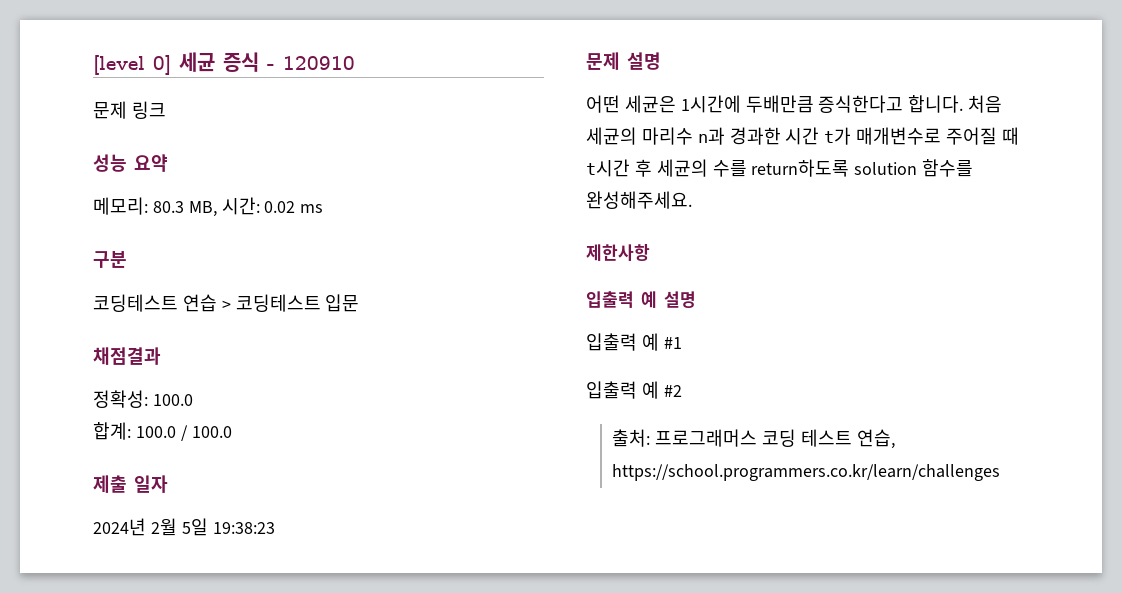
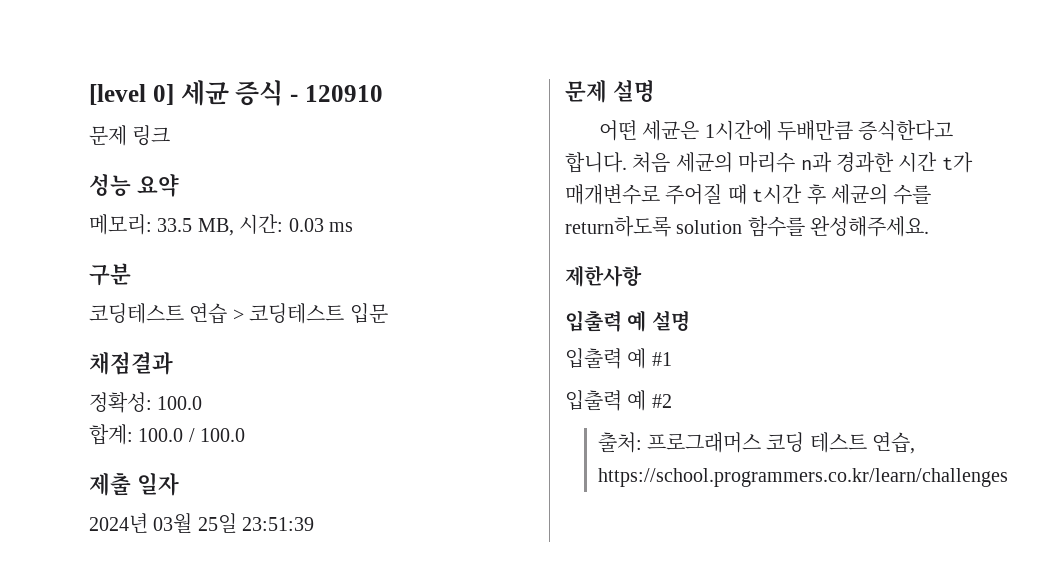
[152,201,184,213] 80.3 -> [157,218,193,232] 33.5
[264,201,296,213] 0.02 -> [288,218,324,232] 0.03
[150,518,275,536] 2월 5일 19:38:23 -> [153,512,315,533] 03월 25일 23:51:39

